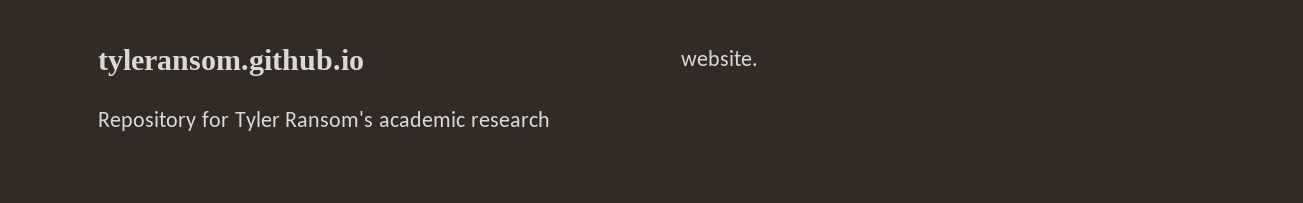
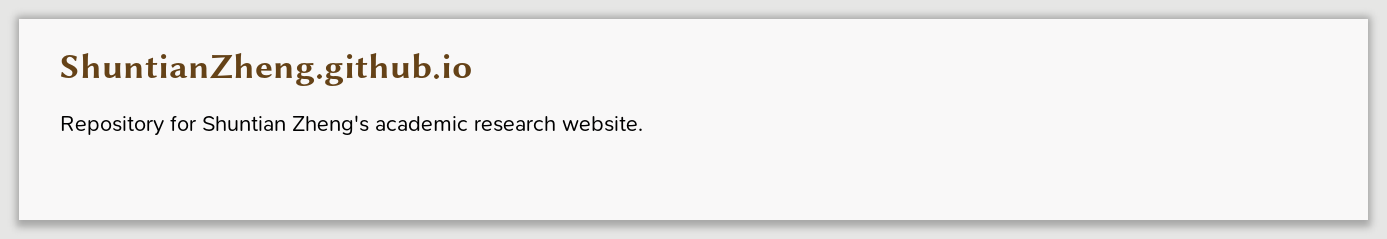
[98,49,364,76] tyleransom.github.io -> [60,53,472,86] ShuntianZheng.github.io
[234,111,374,131] Tyler Ransom's -> [202,115,369,135] Shuntian Zheng's

